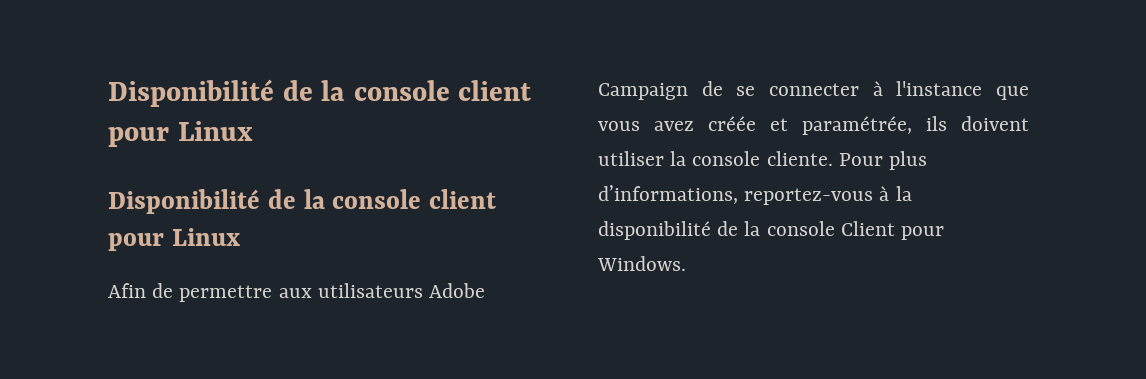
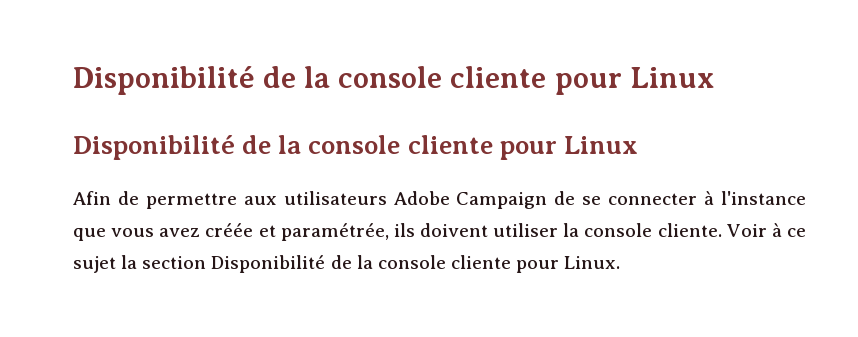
[108,79,532,107] Disponibilité de la console client -> [73,66,547,95] Disponibilité de la console cliente
[429,189,497,209] client -> [407,135,493,154] cliente
[838,151,928,170] [598,185,912,205] [598,221,945,240] [597,256,686,271] Pour plus d’informations, reportez-vous à la disponibilité de la console Client pour Windows. -> [726,223,806,237] [73,255,621,273] Voir à ce sujet la section Disponibilité de la console cliente pour Linux.

